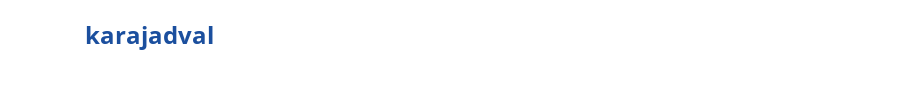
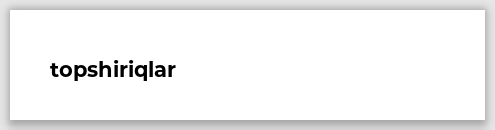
[85,26,214,50] karajadval -> [50,60,176,81] topshiriqlar

